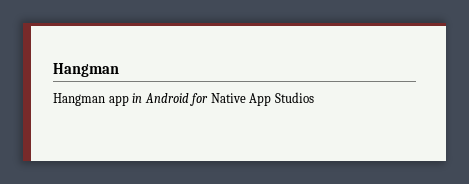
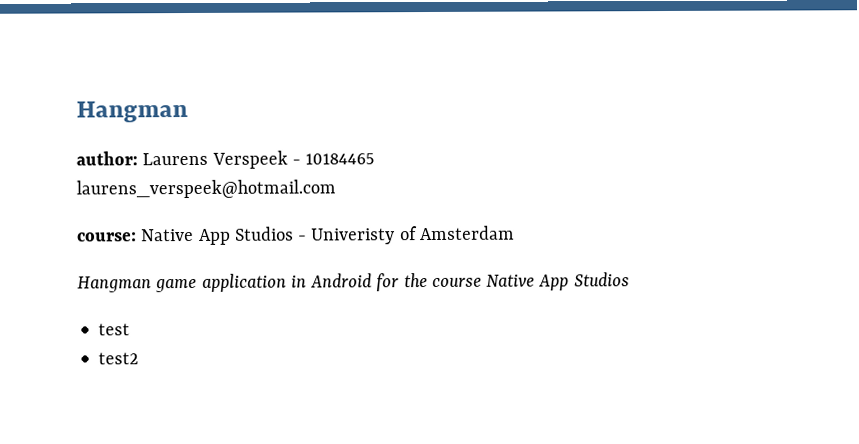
[53,63,119,77] [53,93,129,106] Hangman // Hangman app -> [76,101,188,123] [76,150,376,169] [76,179,336,199] [77,225,515,245] [77,273,287,293] Hangman // author: Laurens Verspeek - 10184465 // laurens_verspeek@hotmail.com // course: Native App Studios - Univeristy of Amsterdam // Hangman game application
[210,92,314,106] Native App Studios -> [403,272,630,291] [98,323,131,336] [98,352,140,365] the course Native App Studios // test // test2

